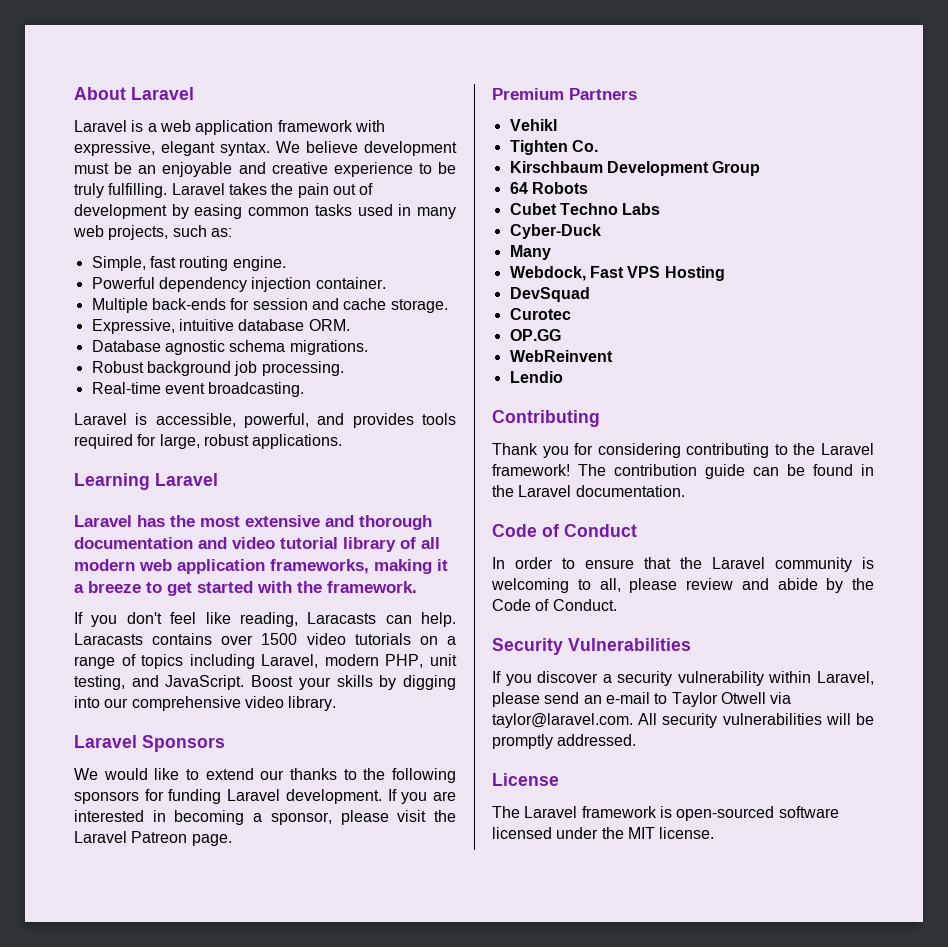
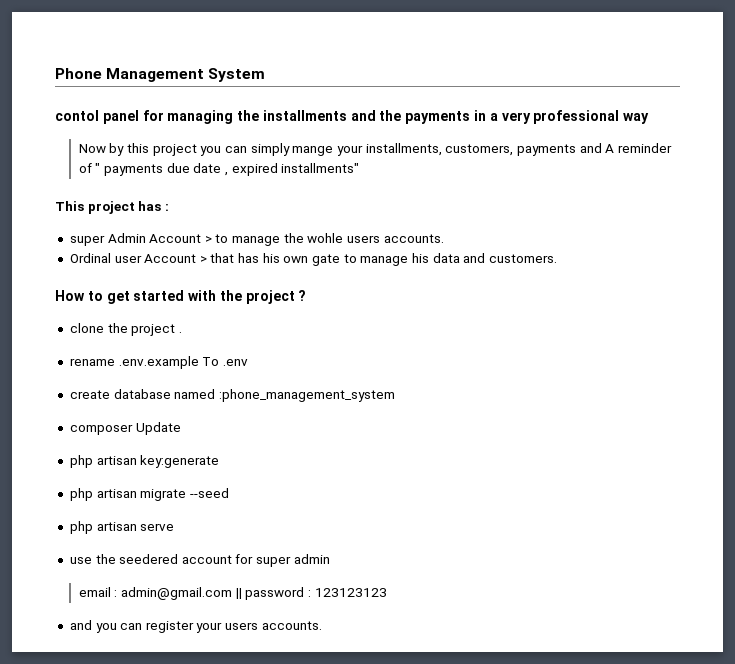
[74,87,194,100] [74,120,385,135] [74,141,457,156] [74,162,456,177] [74,183,374,198] [74,204,457,219] [73,225,232,240] [91,256,286,271] [91,277,386,292] [91,298,448,313] [91,319,350,334] [91,340,368,355] [91,361,344,376] [91,382,305,397] [74,413,456,428] [74,434,343,449] [74,473,218,490] [74,515,432,530] [74,537,440,552] [74,559,448,574] [74,581,141,593] About Laravel // Laravel is a web application framework with expressive, elegant syntax. We believe development must be an enjoyable and creative experience to be truly fulfilling. Laravel takes the pain out of development by easing common tasks used in many web projects, such as: // Simple, fast routing engine. // Powerful dependency injection container. // Multiple back-ends for session and cache storage. // Expressive, intuitive database ORM. // Database agnostic schema migrations. // Robust background job processing. // Real-time event broadcasting. // Laravel is accessible, powerful, and provides tools required for large, robust applications. // Learning Laravel // Laravel has the most extensive and thorough documentation and video tutorial library of all modern web application frameworks, making it a breeze -> [55,68,266,82] [55,110,650,124] [78,143,672,156] [78,163,360,176] [55,201,169,214] [69,233,444,246] [69,253,557,266] [55,290,85,301] Phone Management System // contol panel for managing the installments and the payments in a very professional way // Now by this project you can simply mange your installments, customers, payments and A reminder of " payments due date , expired installments" // This project has : // super Admin Account > to manage the wohle users accounts. // Ordinal user Account > that has his own gate to manage his data and customers. // How
[327,581,417,593] [74,612,456,627] [74,633,457,645] [74,654,457,669] [74,675,457,690] [74,696,337,711] [74,735,225,752] [74,768,457,783] [74,789,457,804] [74,810,457,825] [74,831,232,846] [492,88,637,100] [509,119,557,131] [509,140,598,155] [509,161,761,176] [509,182,588,194] [509,203,661,215] [509,224,601,239] [509,245,551,260] [509,266,725,281] [509,287,590,302] [509,308,571,320] [509,329,561,341] [509,350,613,362] [509,371,563,383] [492,410,600,427] [492,443,874,458] [492,464,874,479] [492,485,685,497] [492,524,637,537] [492,557,874,572] [491,578,874,593] [492,599,617,611] [492,638,691,655] [492,671,874,686] [492,692,792,707] [492,713,874,728] [492,734,637,749] [492,773,559,786] [492,806,839,821] [492,827,715,839] framework. // If you don't feel like reading, Laracasts can help. Laracasts contains over 1500 video tutorials on a range of topics including Laravel, modern PHP, unit testing, and JavaScript. Boost your skills by digging into our comprehensive video library. // Laravel Sponsors // We would like to extend our thanks to the following sponsors for funding Laravel development. If you are interested in becoming a sponsor, please visit the Laravel Patreon page. // Premium Partners // Vehikl // Tighten Co. // Kirschbaum Development Group // 64 Robots // Cubet Techno Labs // Cyber-Duck // Many // Webdock, Fast VPS Hosting // DevSquad // Curotec // OP.GG // WebReinvent // Lendio // Contributing // Thank you for considering contributing to the Laravel framework! The contribution guide can be found in the Laravel documentation. // Code of Conduct // In order to ensure that the Laravel community is welcoming to all, please review and abide by the Code of Conduct. // Security Vulnerabilities // If you discover a security vulnerability within Laravel, please send an e-mail to Taylor Otwell via taylor@laravel.com. All security vulnerabilities will be promptly addressed. // License // The Laravel framework is open-sourced software licensed under the MIT license. -> [245,290,307,304] [69,323,182,336] [69,356,248,369] [69,389,395,402] [69,422,181,435] [69,455,220,468] [69,488,229,501] [69,521,175,534] [69,554,330,567] [78,587,387,600] [69,620,322,633] project ? // clone the project . // rename .env.example To .env // create database named :phone_management_system // composer Update // php artisan key:generate // php artisan migrate --seed // php artisan serve // use the seedered account for super admin // email : admin@gmail.com || password : 123123123 // and you can register your users accounts.

